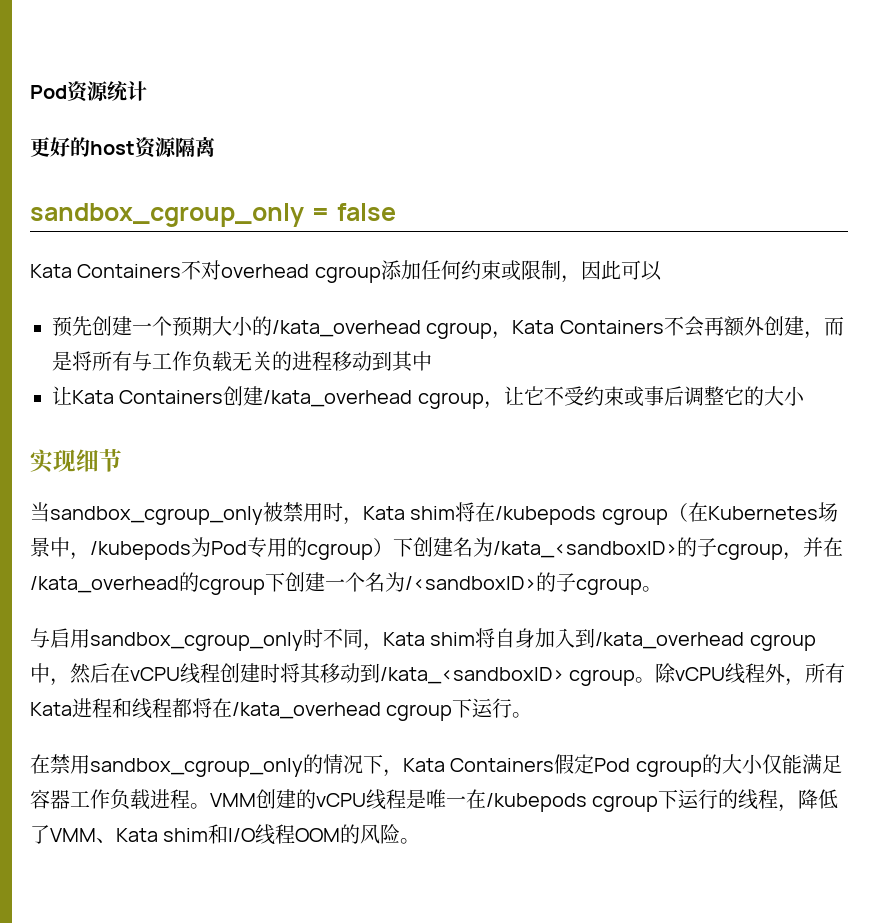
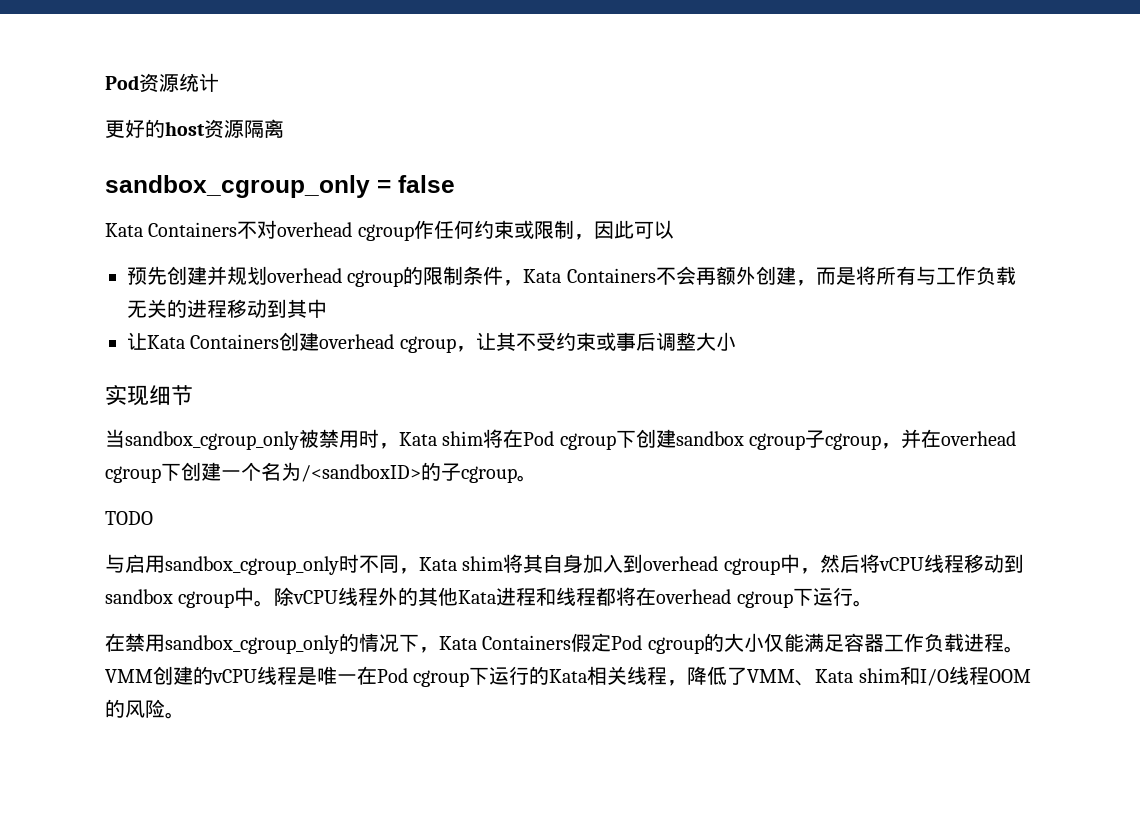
[380,260,421,280] 添加 -> [413,220,434,239] 作
[132,316,493,339] 一个预期大小的/kata_overhead cgroup -> [207,266,504,287] 并规划overhead cgroup的限制条件
[263,390,413,407] /kata_overhead -> [319,334,395,349] overhead
[523,386,544,405] 它 -> [495,332,516,351] 其
[723,386,764,406] 它的 -> (696, 341) none
[495,502,838,525] [30,537,697,560] /kubepods cgroup（在Kubernetes场景中，/kubepods为Pod专用的cgroup）下创建名为/kata_<sandboxID>的 -> [523,429,806,450] Pod cgroup下创建sandbox cgroup
[30,572,199,593] /kata_overhead的 -> [941,431,1017,446] overhead
(662, 589) none -> [105,511,153,525] // TODO
(496, 638) none -> [523,554,544,573] 其
[595,632,745,649] /kata_overhead -> [643,556,719,571] overhead
[110,663,636,686] 在vCPU线程创建时将其移动到/kata_<sandboxID> cgroup -> [859,554,1024,573] [105,587,255,608] 将vCPU线程移动到sandbox cgroup中
[785,663,846,686] ，所有 -> [398,587,459,606] 的其他
[232,702,381,719] /kata_overhead -> [656,589,732,604] overhead
[486,793,587,812] /kubepods -> [377,668,408,683] Pod
(739, 799) none -> [549,666,628,685] Kata相关

